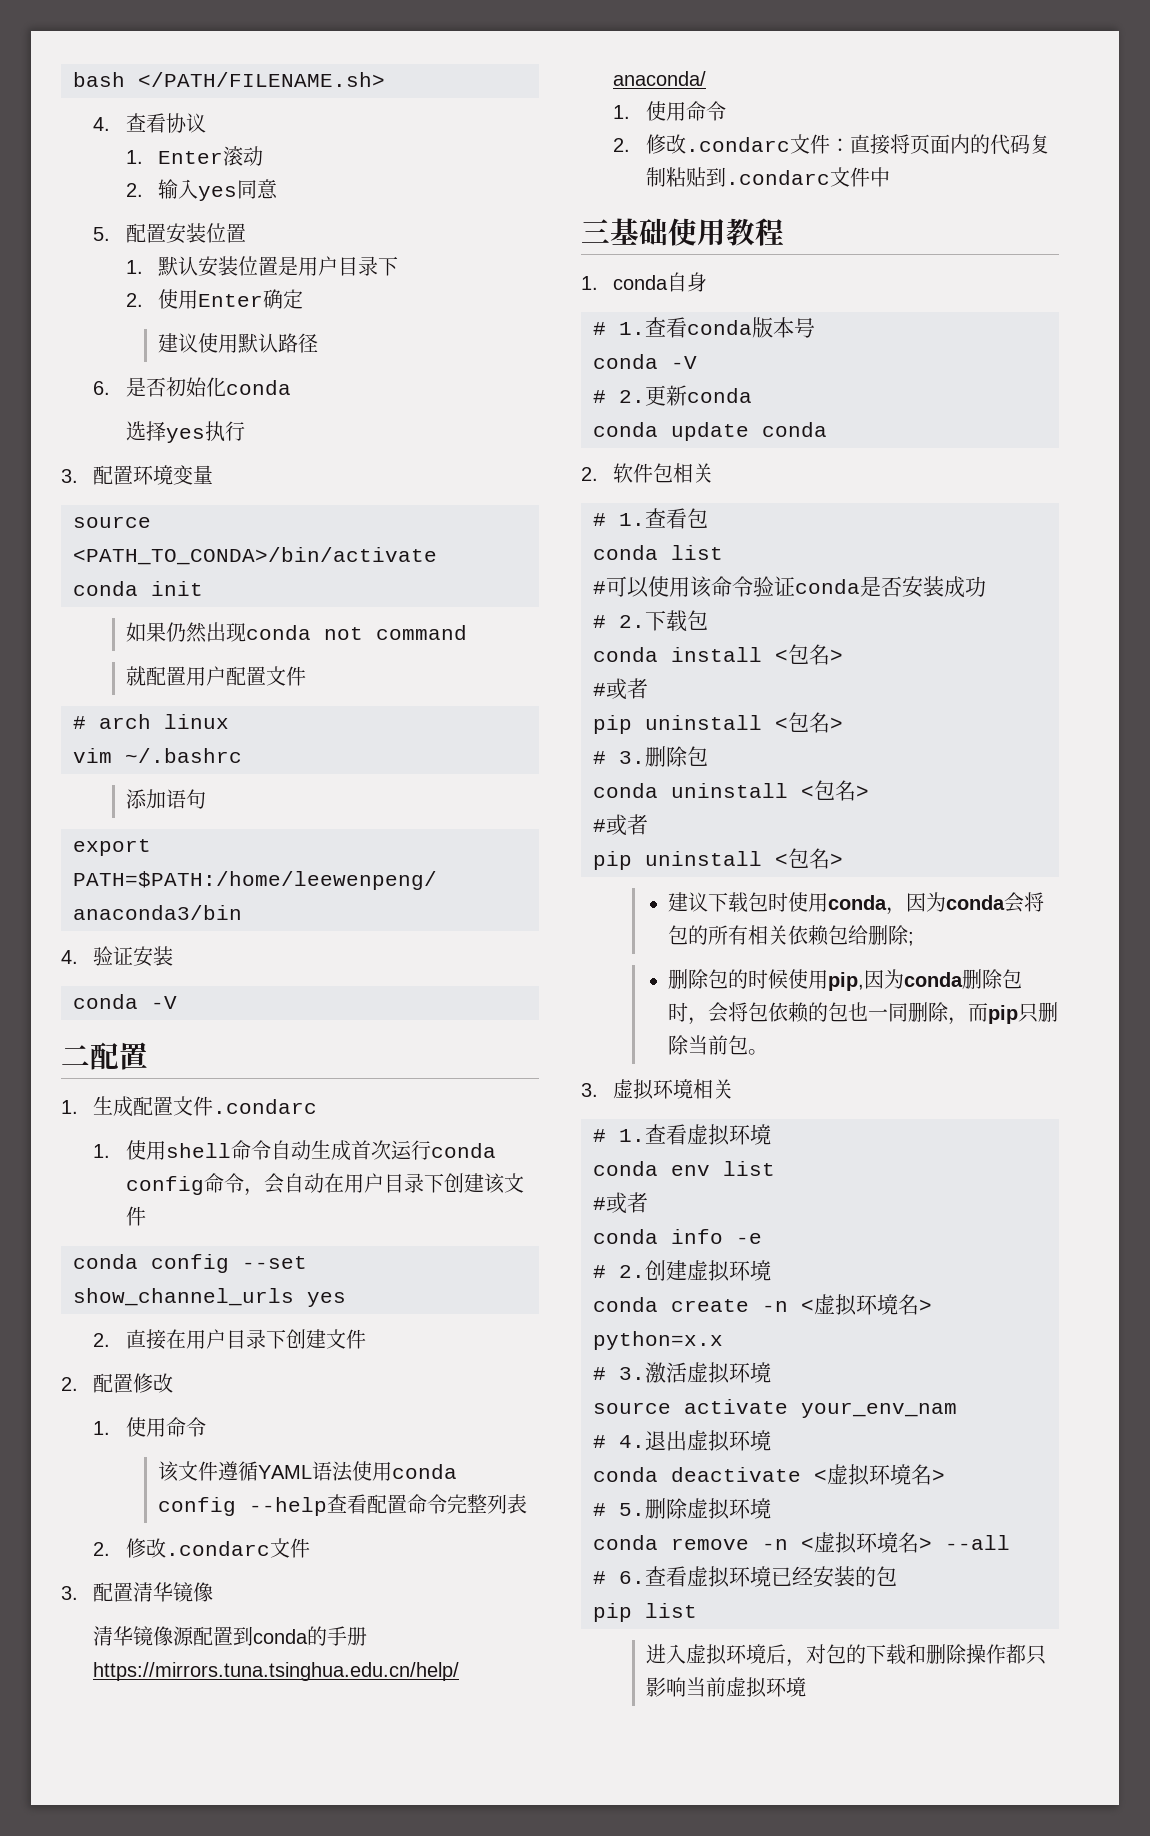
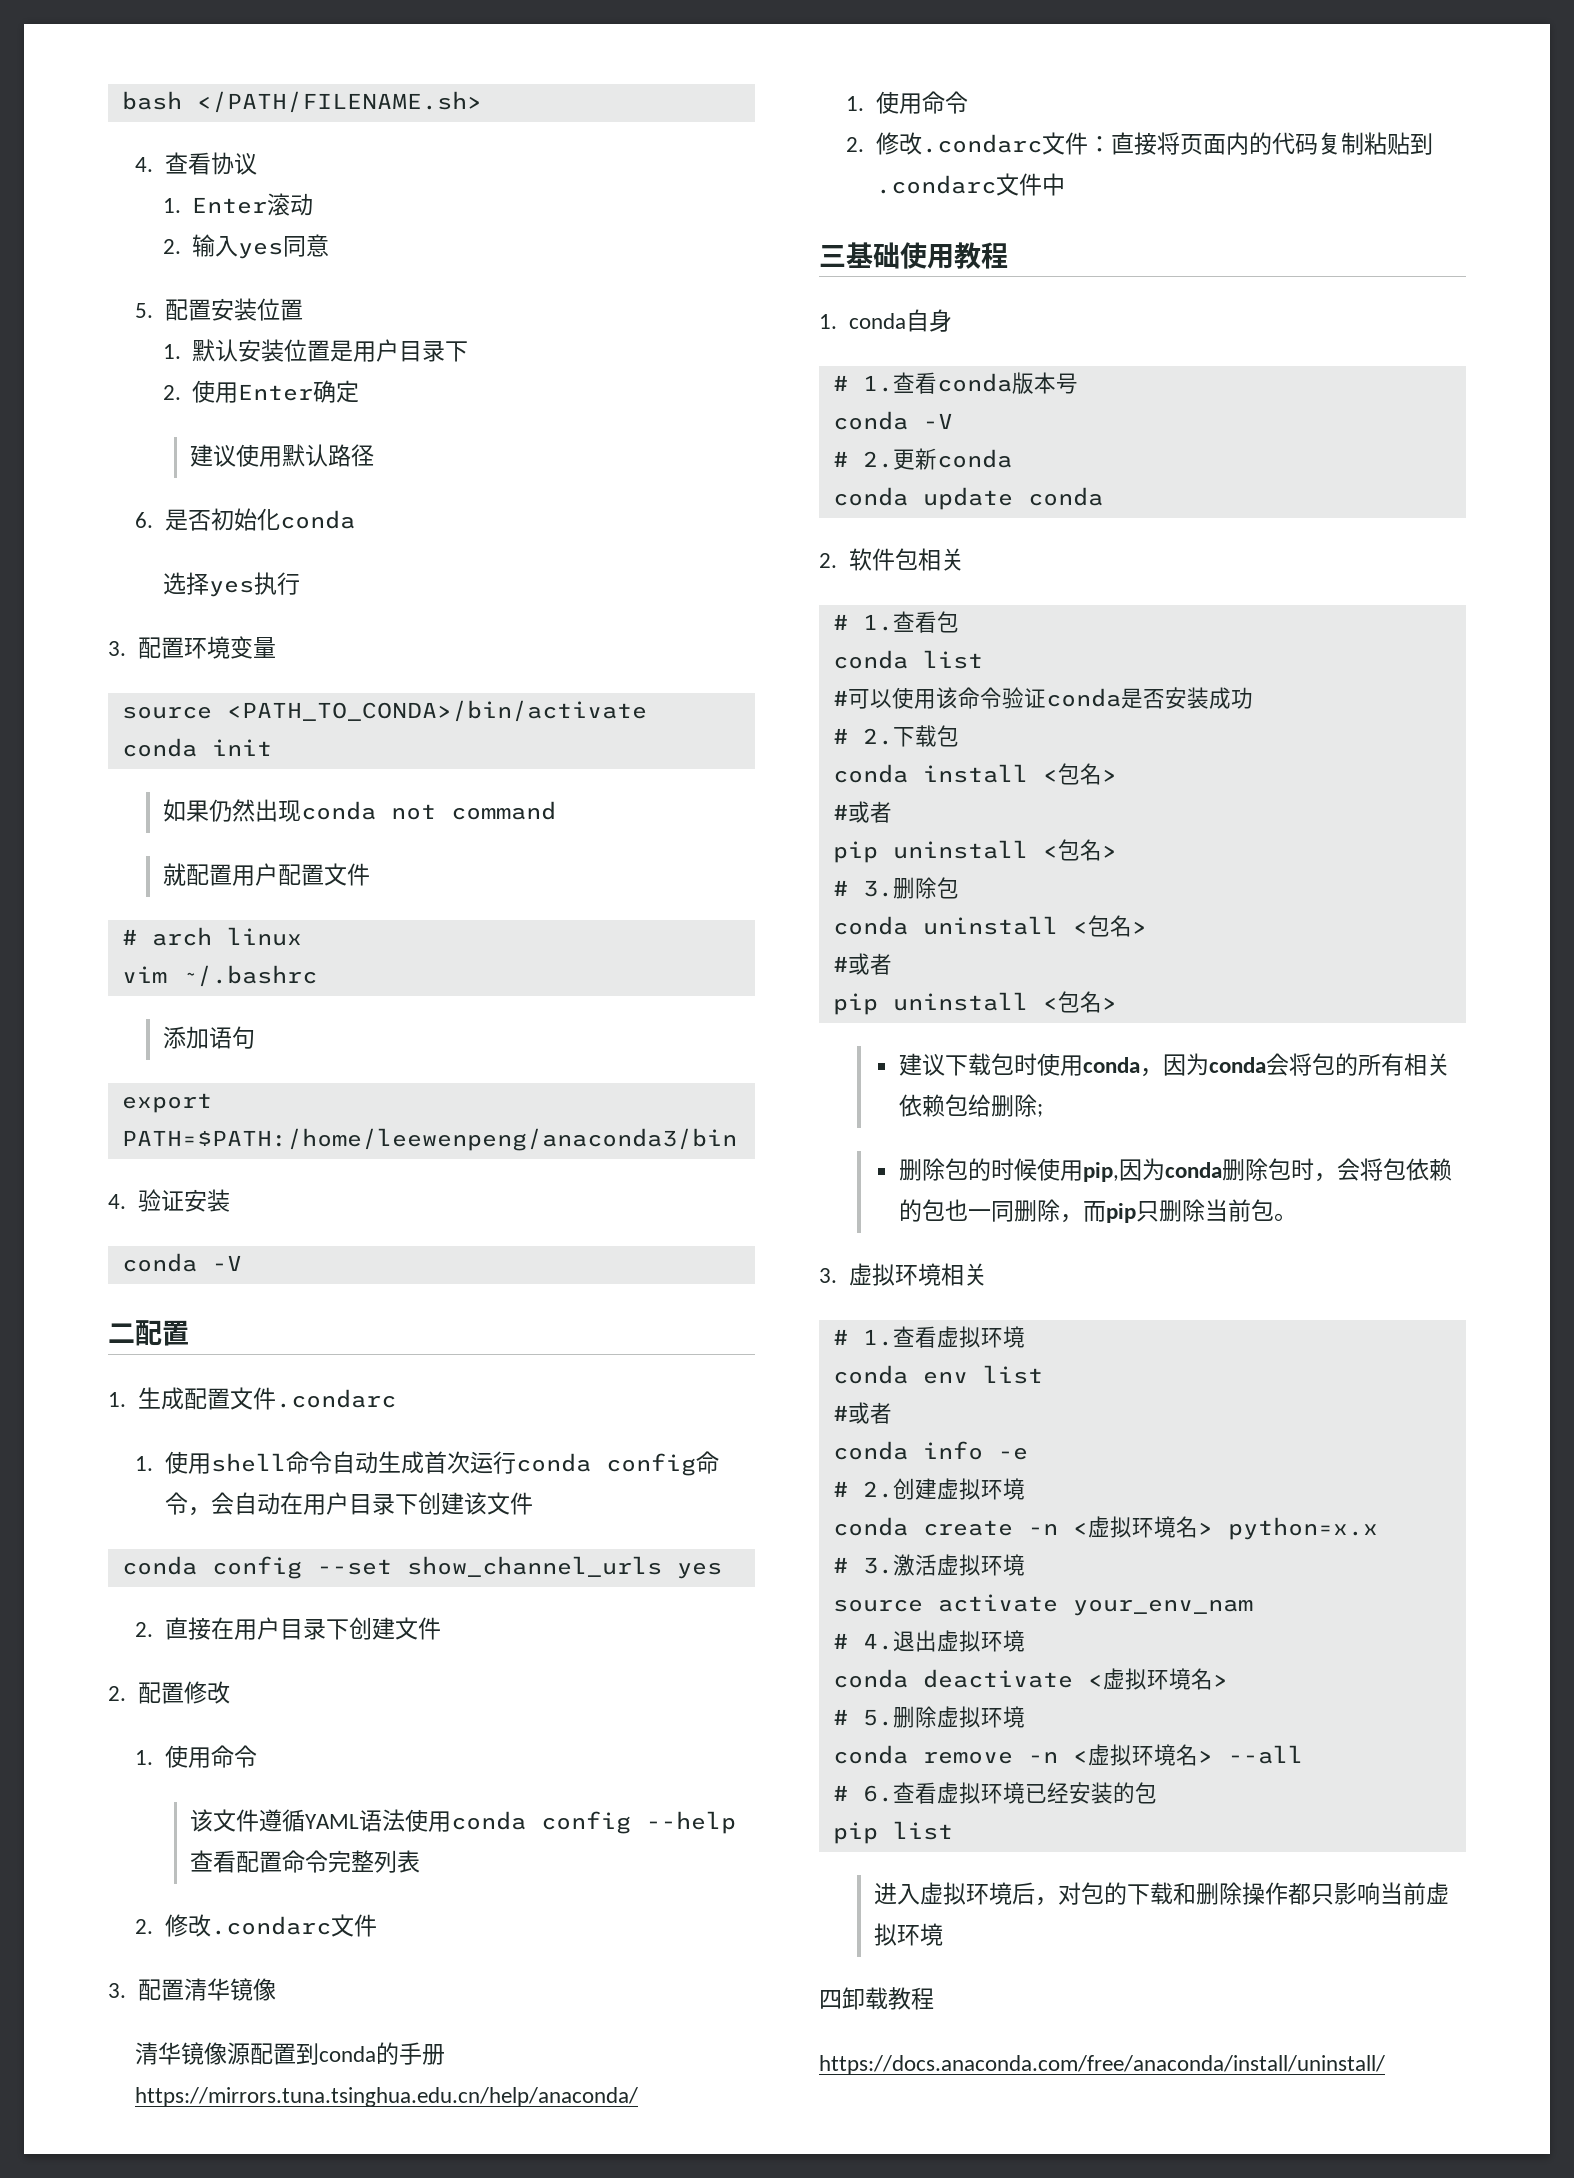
(806, 1687) none -> [819,1987,934,2010] [819,2055,1385,2075] // 四卸载教程 // https://docs.anaconda.com/free/anaconda/install/uninstall/

